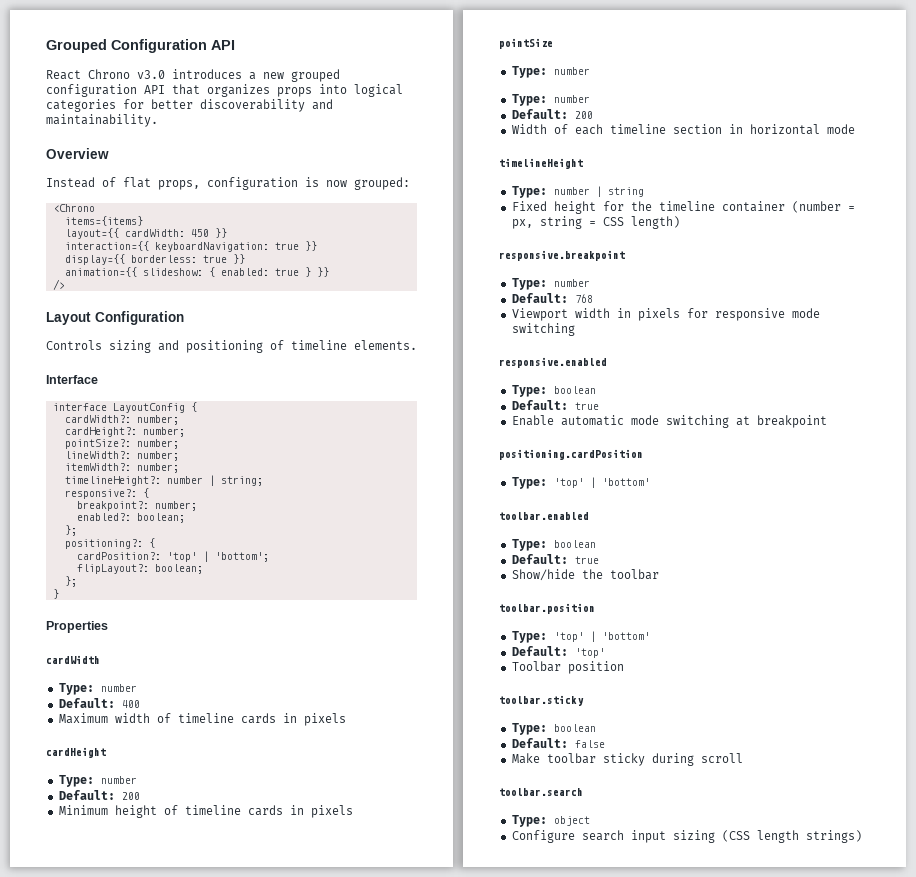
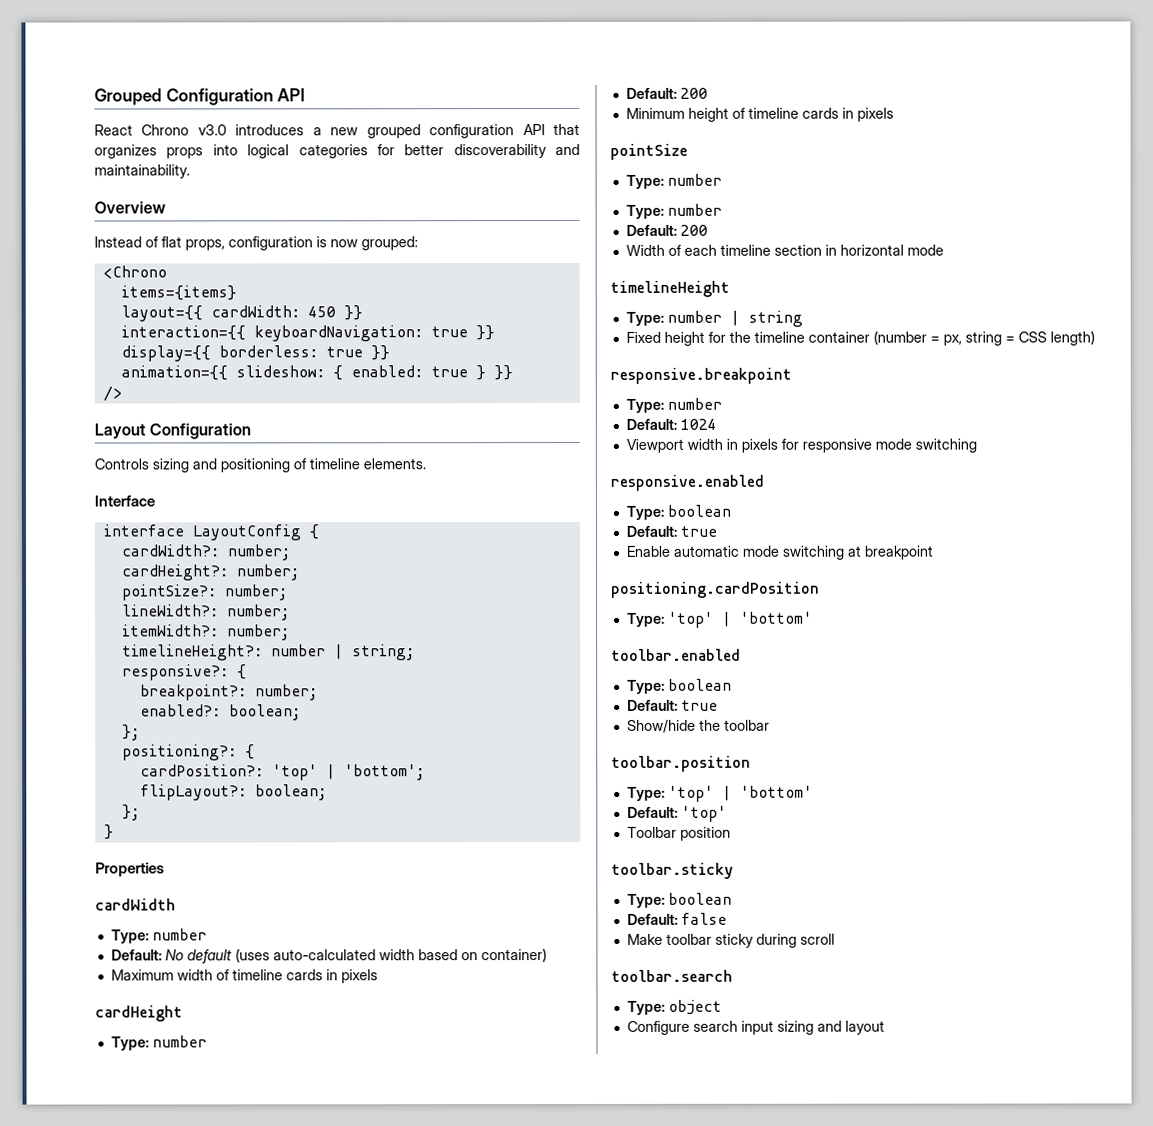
[121,700,140,708] 400 -> [164,948,547,964] No default (uses auto-calculated width based on container)
[574,294,593,303] 768 -> [679,418,717,430] 1024
[721,830,862,843] (CSS length strings) -> [816,1020,885,1035] and layout

